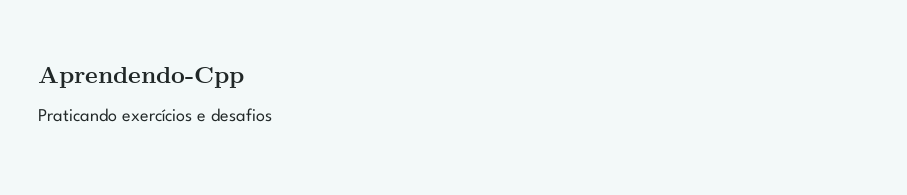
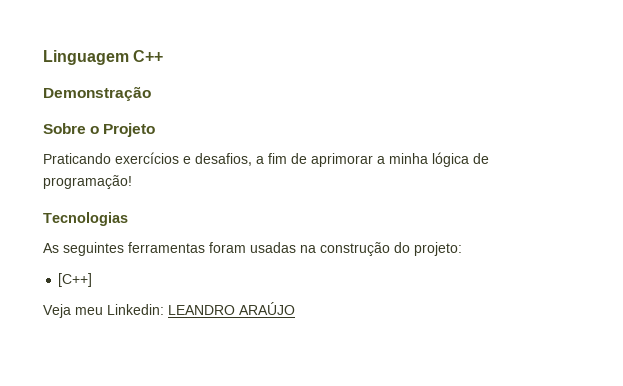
[38,66,244,88] [38,108,272,122] Aprendendo-Cpp // Praticando exercícios e desafios -> [43,50,164,65] [43,86,151,101] [43,123,156,137] [43,152,489,167] [43,175,132,189] [43,212,128,226] [43,242,462,256] [58,273,93,287] [43,302,295,318] Linguagem C++ // Demonstração // Sobre o Projeto // Praticando exercícios e desafios, a fim de aprimorar a minha lógica de programação! // Tecnologias // As seguintes ferramentas foram usadas na construção do projeto: // [C++] // Veja meu Linkedin: LEANDRO ARAÚJO

